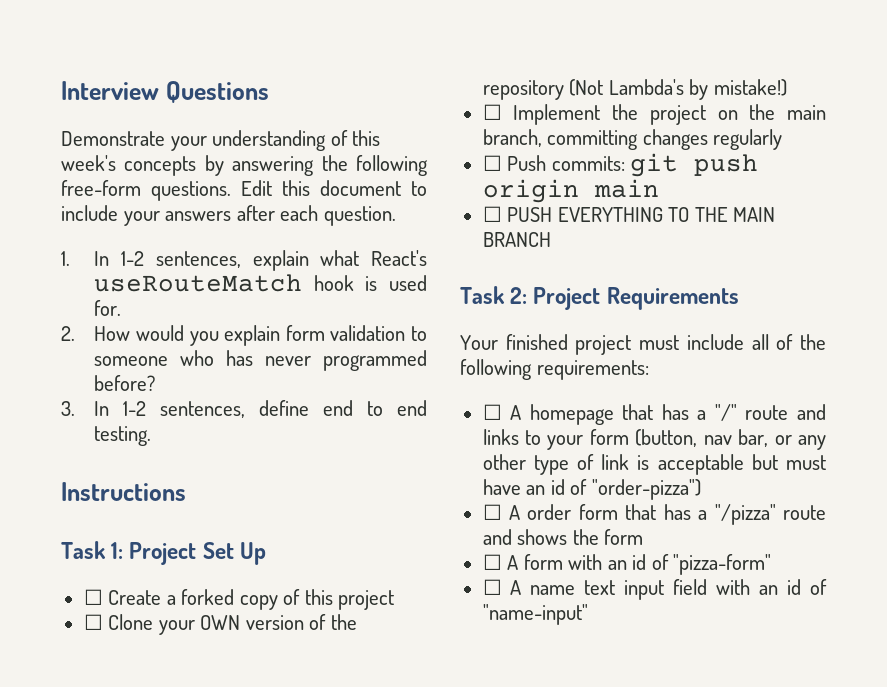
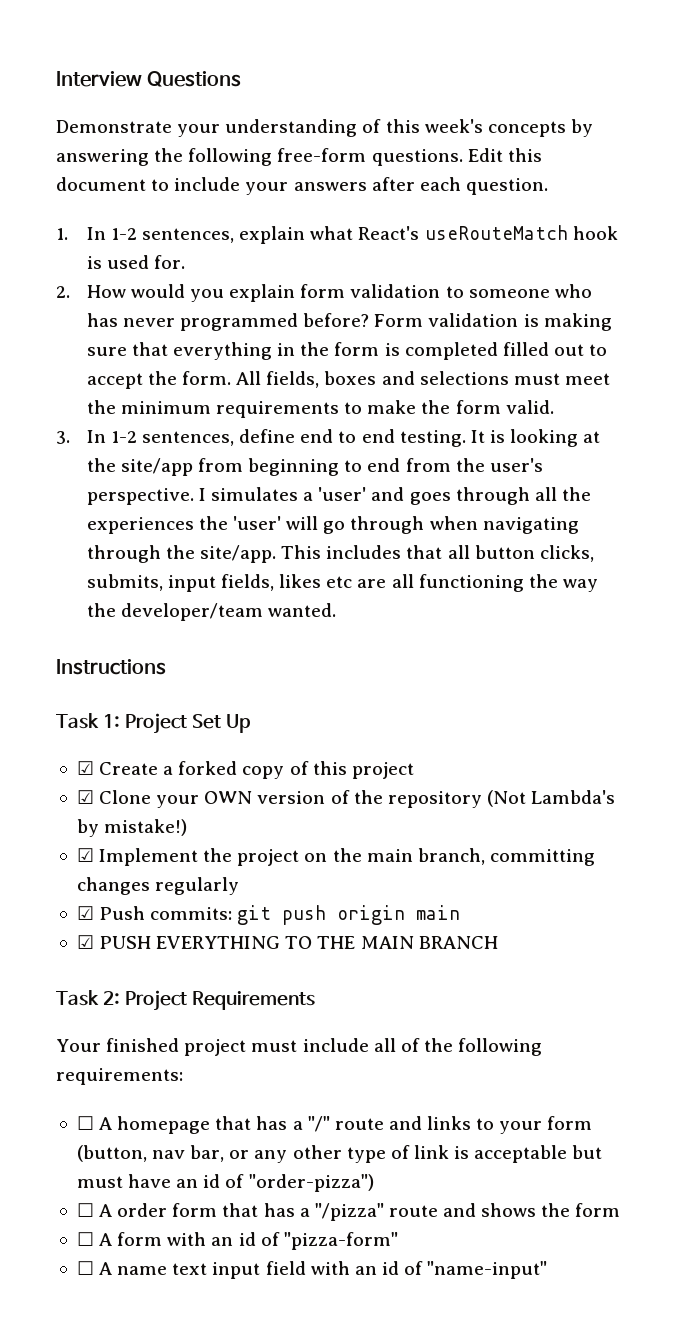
(156, 383) none -> [374,313,612,331] [86,342,608,360] [86,371,610,389] [86,400,554,418] Form validation is making sure that everything in the form is completed filled out to accept the form. All fields, boxes and selections must meet the minimum requirements to make the form valid.
(152, 436) none -> [470,429,601,447] [86,458,543,476] [86,487,591,505] [86,516,579,534] [86,545,594,563] [86,574,598,592] [86,603,337,621] It is looking at the site/app from beginning to end from the user's perspective. I simulates a 'user' and goes through all the experiences the 'user' will go through when navigating through the site/app. This includes that all button clicks, submits, input fields, likes etc are all functioning the way the developer/team wanted.
[83,589,103,605] ☐ -> [76,761,94,775] ☑
[83,614,103,630] ☐ -> [76,790,94,804] ☑
[482,104,502,120] ☐ -> [76,848,94,862] ☑
[482,155,502,171] ☐ -> [76,906,94,920] ☑
[482,206,502,222] ☐ -> [76,935,94,949] ☑

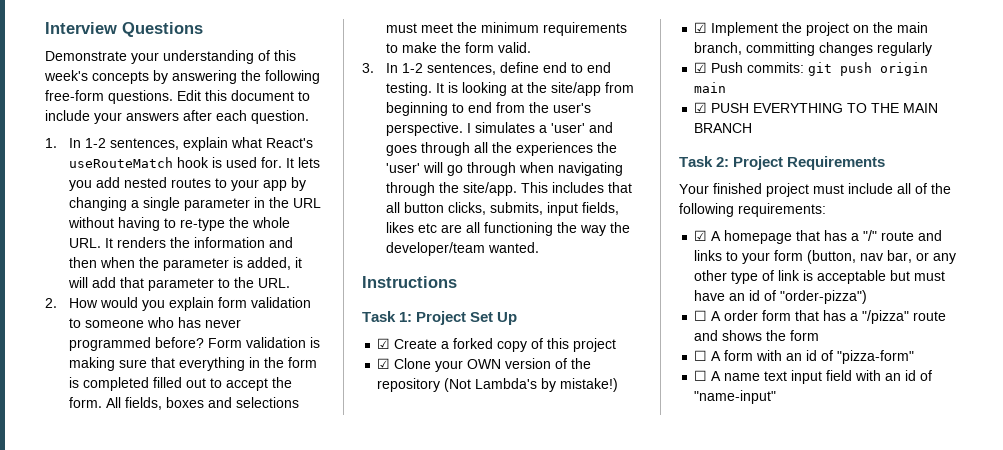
(186, 262) none -> [285,157,320,168] [68,177,306,191] [68,197,321,211] [67,217,290,231] [68,237,293,248] [68,257,302,271] [67,277,290,291] It lets you add nested routes to your app by changing a single parameter in the URL without having to re-type the whole URL. It renders the information and then when the parameter is added, it will add that parameter to the URL.
[76,1116,94,1130] ☐ -> [694,230,708,241] ☑

